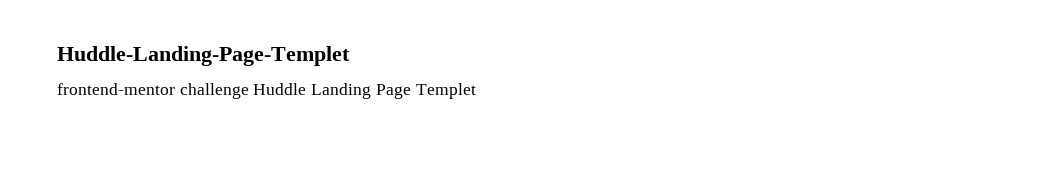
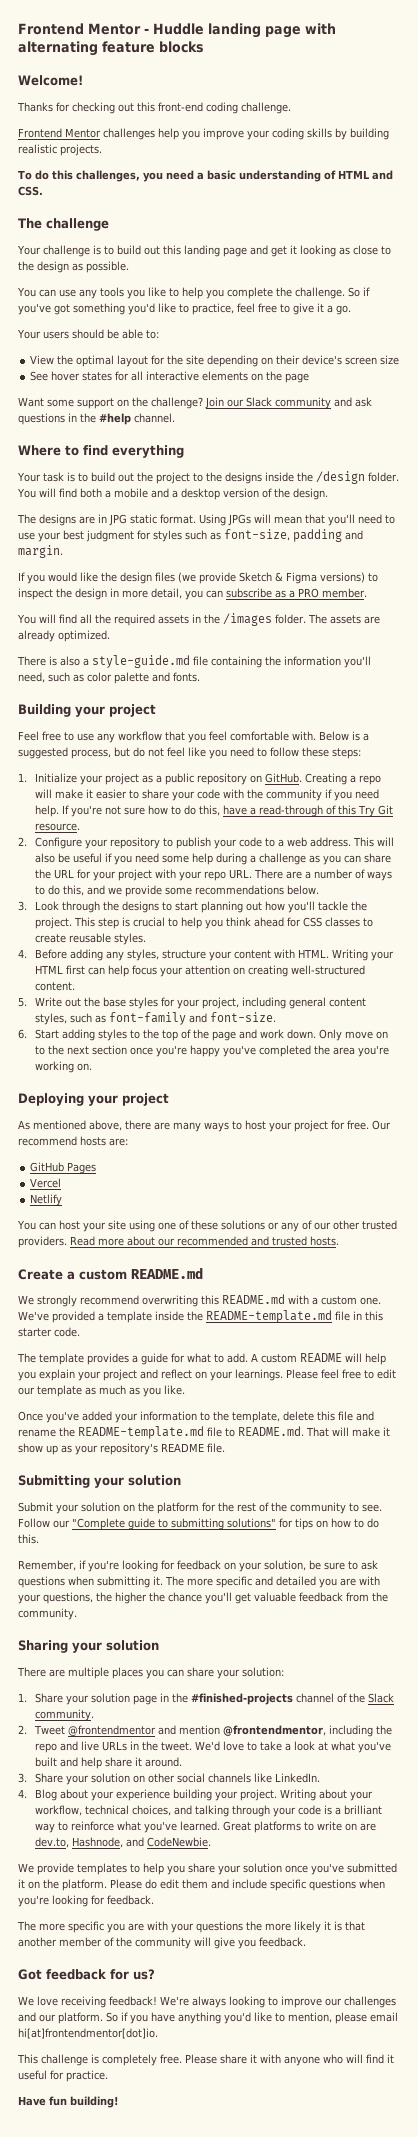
[57,46,350,66] [57,83,476,99] Huddle-Landing-Page-Templet // frontend-mentor challenge Huddle Landing Page Templet -> [18,23,336,38] [18,41,204,56] [18,75,83,86] [17,102,291,114] [18,128,389,140] [18,144,102,156] [18,170,393,182] [18,186,43,196] [18,218,109,231] [17,245,391,257] [18,261,129,273] [17,287,370,299] [18,303,351,315] [17,329,159,339] [30,355,400,367] [30,371,310,383] [18,397,372,409] [18,413,175,425] [18,445,184,458] [17,471,399,484] [17,488,328,500] [17,514,395,526] [18,529,363,542] [18,545,63,558] [18,572,378,584] [18,588,367,600] [17,613,380,626] [18,630,110,642] [17,655,371,668] [18,672,200,684] [18,704,156,717] [18,731,369,743] [18,747,361,759] [18,773,382,785] [35,789,380,801] [35,805,394,817] [35,823,81,831] [18,837,395,849] [35,853,392,865] [35,869,393,881] [35,885,320,897] [18,901,368,913] [35,917,374,929] [35,933,147,945] [18,949,395,961] [35,965,366,977] [35,982,76,991] [18,997,367,1009] [35,1012,277,1025] [18,1029,389,1041] [35,1045,390,1057] [35,1061,93,1073] [18,1093,169,1106] [18,1120,391,1132] [18,1136,128,1146] [30,1162,97,1174] [30,1178,62,1188] [30,1194,63,1206] [17,1220,397,1232] [18,1236,339,1248] [18,1267,203,1280] [18,1294,381,1307] [18,1310,383,1323] [18,1327,80,1337] [17,1353,386,1365] [18,1369,396,1381] [18,1385,185,1397] [18,1411,374,1423] [18,1426,390,1439] [18,1443,225,1455] [18,1475,181,1488] [18,1502,382,1514] [18,1518,379,1530] [18,1534,39,1544] [18,1560,378,1572] [18,1576,380,1588] [18,1592,388,1604] [18,1608,77,1620] [18,1640,159,1653] [17,1667,284,1679] [18,1693,395,1705] [35,1709,95,1721] [18,1725,393,1737] [35,1741,392,1753] [35,1757,183,1769] [18,1773,321,1785] [18,1789,374,1801] [35,1805,383,1817] [35,1821,377,1833] [35,1837,212,1848] [18,1863,397,1875] [18,1879,385,1891] [18,1895,154,1907] [17,1921,365,1933] [18,1937,306,1949] [18,1969,155,1980] [18,1996,396,2008] [18,2012,398,2024] [18,2028,158,2039] [17,2054,394,2066] [18,2070,108,2082] [18,2096,119,2108] Frontend Mentor - Huddle landing page with alternating feature blocks // Welcome! // Thanks for checking out this front-end coding challenge. // Frontend Mentor challenges help you improve your coding skills by building realistic projects. // To do this challenges, you need a basic understanding of HTML and CSS. // The challenge // Your challenge is to build out this landing page and get it looking as close to the design as possible. // You can use any tools you like to help you complete the challenge. So if you've got something you'd like to practice, feel free to give it a go. // Your users should be able to: // View the optimal layout for the site depending on their device's screen size // See hover states for all interactive elements on the page // Want some support on the challenge? Join our Slack community and ask questions in the #help channel. // Where to find everything // Your task is to build out the project to the designs inside the /design folder. You will find both a mobile and a desktop version of the design. // The designs are in JPG static format. Using JPGs will mean that you'll need to use your best judgment for styles such as font-size, padding and margin. // If you would like the design files (we provide Sketch & Figma versions) to inspect the design in more detail, you can subscribe as a PRO member. // You will find all the required assets in the /images folder. The assets are already optimized. // There is also a style-guide.md file containing the information you'll need, such as color palette and fonts. // Building your project // Feel free to use any workflow that you feel comfortable with. Below is a suggested process, but do not feel like you need to follow these steps: // 1. Initialize your project as a public repository on GitHub. Creating a repo will make it easier to share your code with the community if you need help. If you're not sure how to do this, have a read-through of this Try Git resource. // 2. Configure your repository to publish your code to a web address. This will also be useful if you need some help during a challenge as you can share the URL for your project with your repo URL. There are a number of ways to do this, and we provide some recommendations below. // 3. Look through the designs to start planning out how you'll tackle the project. This step is crucial to help you think ahead for CSS classes to create reusable styles. // 4. Before adding any styles, structure your content with HTML. Writing your HTML first can help focus your attention on creating well-structured content. // 5. Write out the base styles for your project, including general content styles, such as font-family and font-size. // 6. Start adding styles to the top of the page and work down. Only move on to the next section once you're happy you've completed the area you're working on. // Deploying your project // As mentioned above, there are many ways to host your project for free. Our recommend hosts are: // GitHub Pages // Vercel // Netlify // You can host your site using one of these solutions or any of our other trusted providers. Read more about our recommended and trusted hosts. // Create a custom README.md // We strongly recommend overwriting this README.md with a custom one. We've provided a template inside the README-template.md file in this starter code. // The template provides a guide for what to add. A custom README will help you explain your project and reflect on your learnings. Please feel free to edit our template as much as you like. // Once you've added your information to the template, delete this file and rename the README-template.md file to README.md. That will make it show up as your repository's README file. // Submitting your solution // Submit your solution on the platform for the rest of the community to see. Follow our "Complete guide to submitting solutions" for tips on how to do this. // Remember, if you're looking for feedback on your solution, be sure to ask questions when submitting it. The more specific and detailed you are with your questions, the higher the chance you'll get valuable feedback from the community. // Sharing your solution // There are multiple places you can share your solution: // 1. Share your solution page in the #finished-projects channel of the Slack community. // 2. Tweet @frontendmentor and mention @frontendmentor, including the repo and live URLs in the tweet. We'd love to take a look at what you've built and help share it around. // 3. Share your solution on other social channels like LinkedIn. // 4. Blog about your experience building your project. Writing about your workflow, technical choices, and talking through your code is a brilliant way to reinforce what you've learned. Great platforms to write on are dev.to, Hashnode, and CodeNewbie. // We provide templates to help you share your solution once you've submitted it on the platform. Please do edit them and include specific questions when you're looking for feedback. // The more specific you are with your questions the more likely it is that another member of the community will give you feedback. // Got feedback for us? // We love receiving feedback! We're always looking to improve our challenges and our platform. So if you have anything you'd like to mention, please email hi[at]frontendmentor[dot]io. // This challenge is completely free. Please share it with anyone who will find it useful for practice. // Have fun building!

